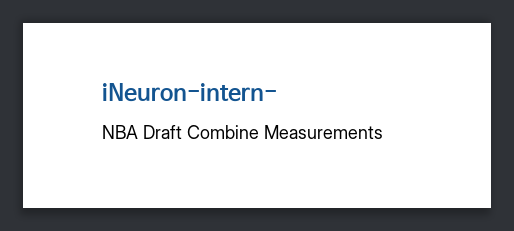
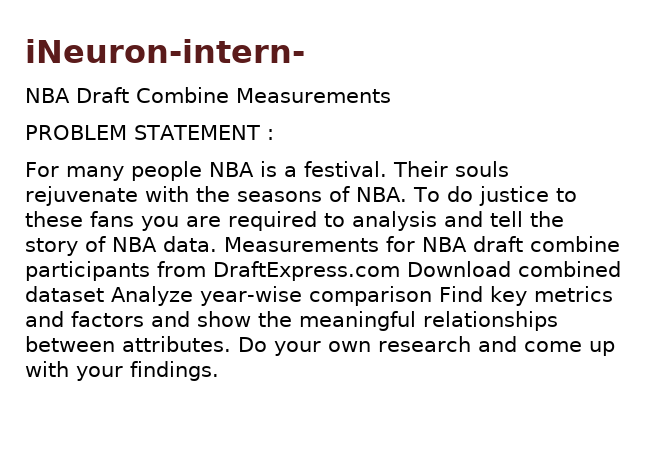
(383, 132) none -> [25,125,274,140] [25,161,509,181] [25,186,577,206] [25,211,564,231] [25,236,620,256] [25,261,621,281] [25,286,613,306] [25,311,558,331] [25,336,615,356] [25,361,219,381] // PROBLEM STATEMENT : // For many people NBA is a festival. Their souls rejuvenate with the seasons of NBA. To do justice to these fans you are required to analysis and tell the story of NBA data. Measurements for NBA draft combine participants from DraftExpress.com Download combined dataset Analyze year-wise comparison Find key metrics and factors and show the meaningful relationships between attributes. Do your own research and come up with your findings.

